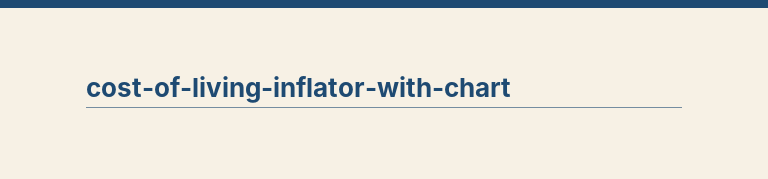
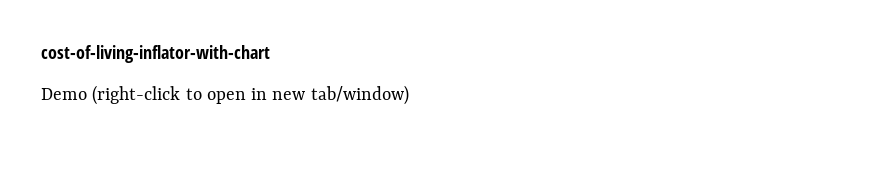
(511, 89) none -> [41,85,409,105] // Demo (right-click to open in new tab/window)

